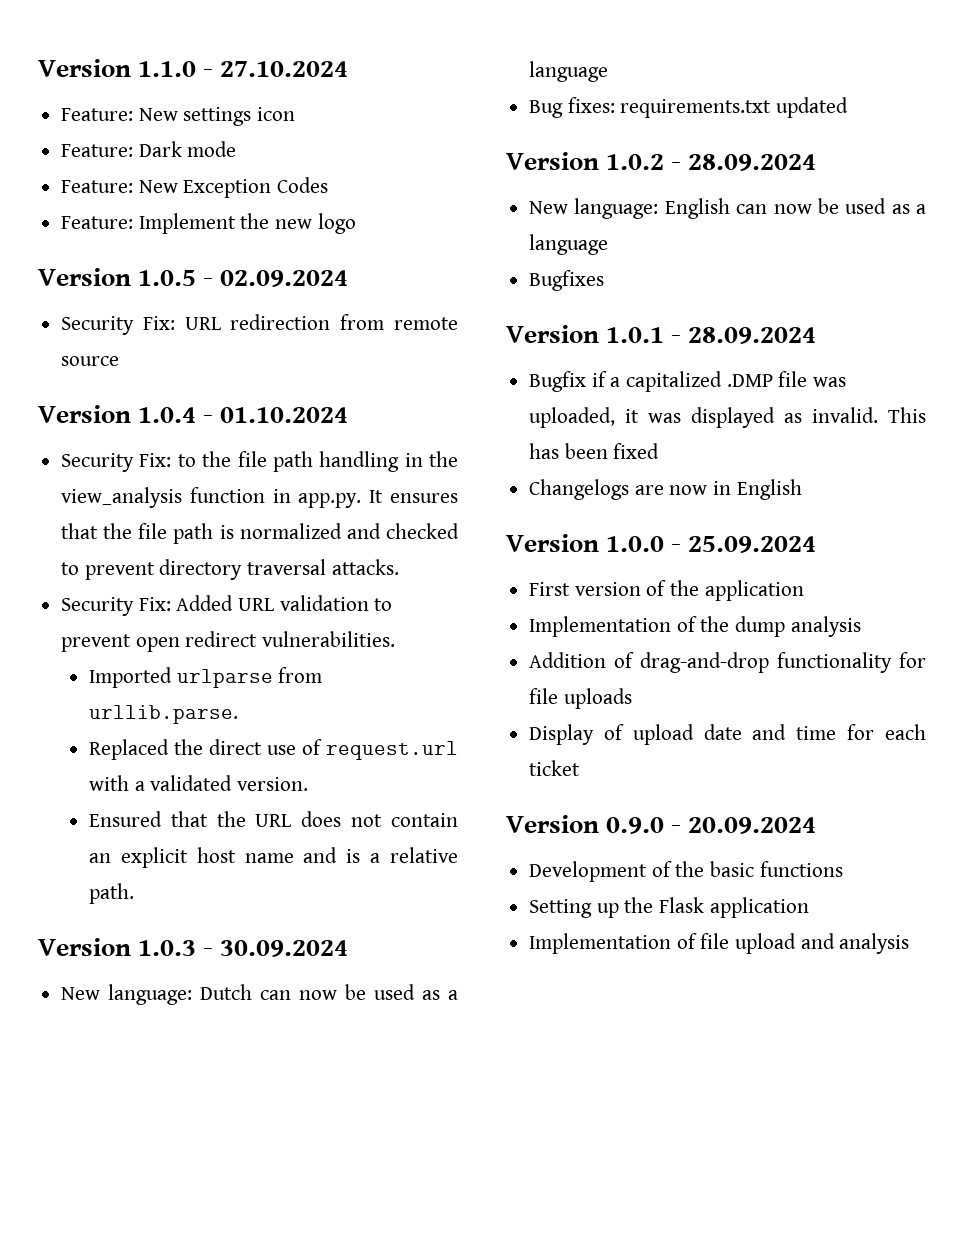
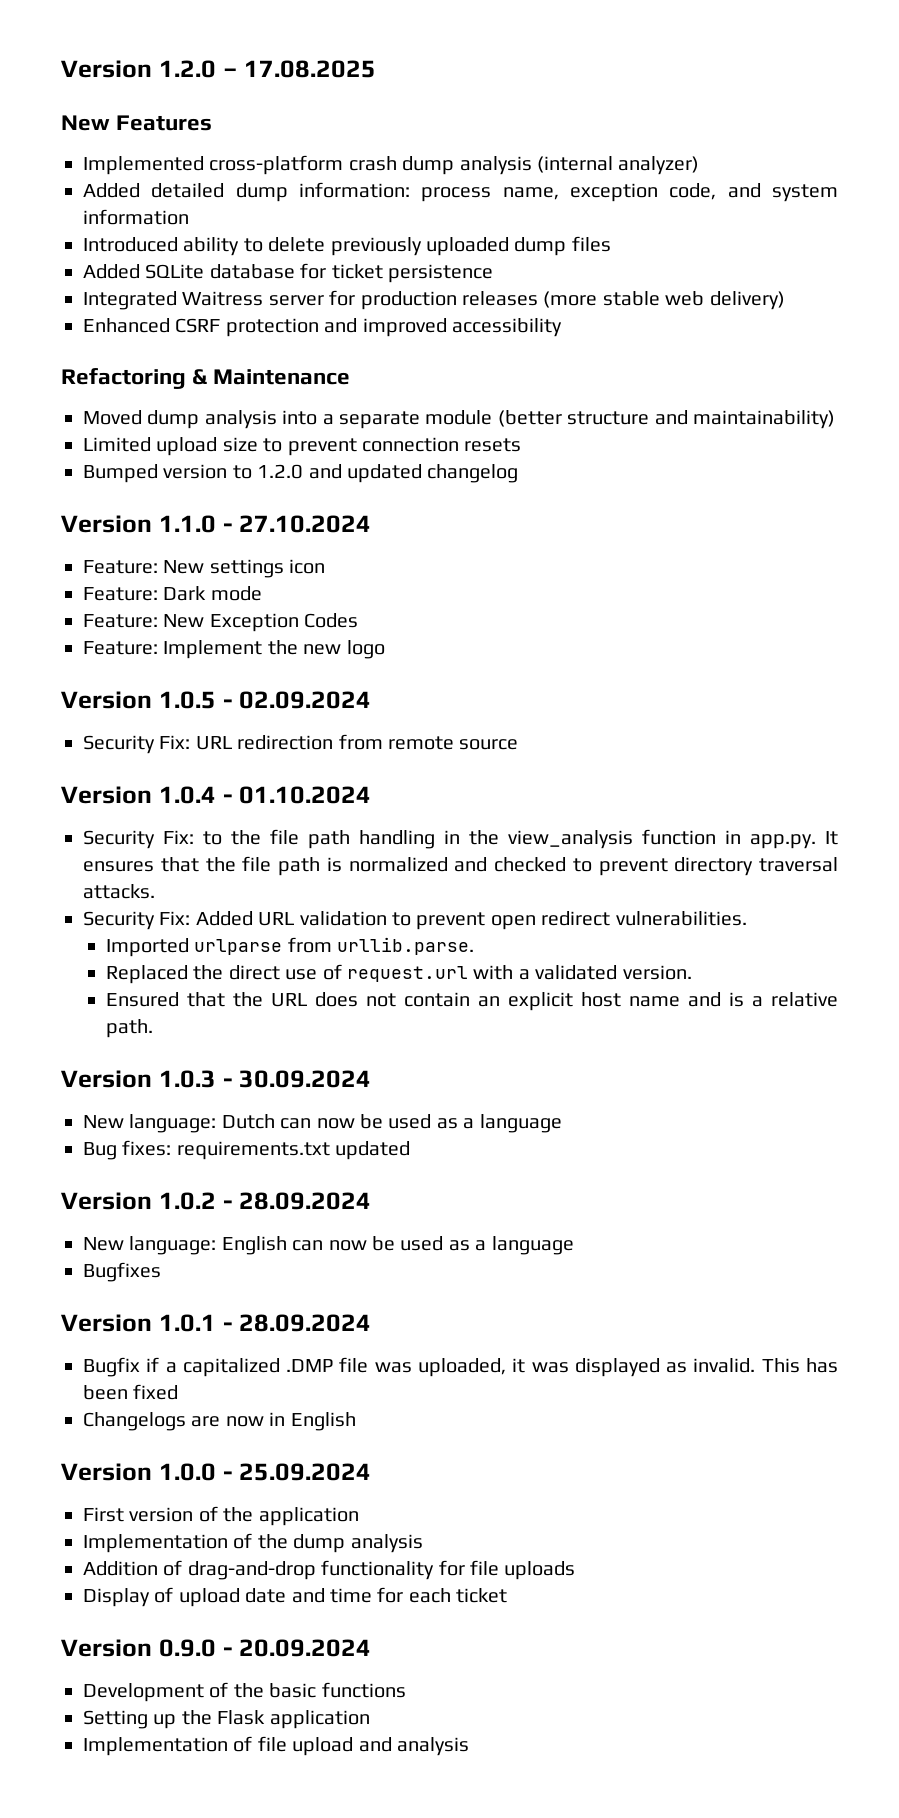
[38,59,131,77] Version -> [61,60,377,78] [61,115,213,131] [83,155,700,175] [83,182,839,202] [83,209,189,225] [83,236,611,256] [83,263,493,283] [83,290,785,310] [83,318,562,337] [61,368,351,389] [83,410,835,429] [83,437,522,456] [83,464,519,483] [61,515,152,533] Version 1.2.0 – 17.08.2025 // New Features // Implemented cross-platform crash dump analysis (internal analyzer) // Added detailed dump information: process name, exception code, and system information // Introduced ability to delete previously uploaded dump files // Added SQLite database for ticket persistence // Integrated Waitress server for production releases (more stable web delivery) // Enhanced CSRF protection and improved accessibility // Refactoring & Maintenance // Moved dump analysis into a separate module (better structure and maintainability) // Limited upload size to prevent connection resets // Bumped version to 1.2.0 and updated changelog // Version

